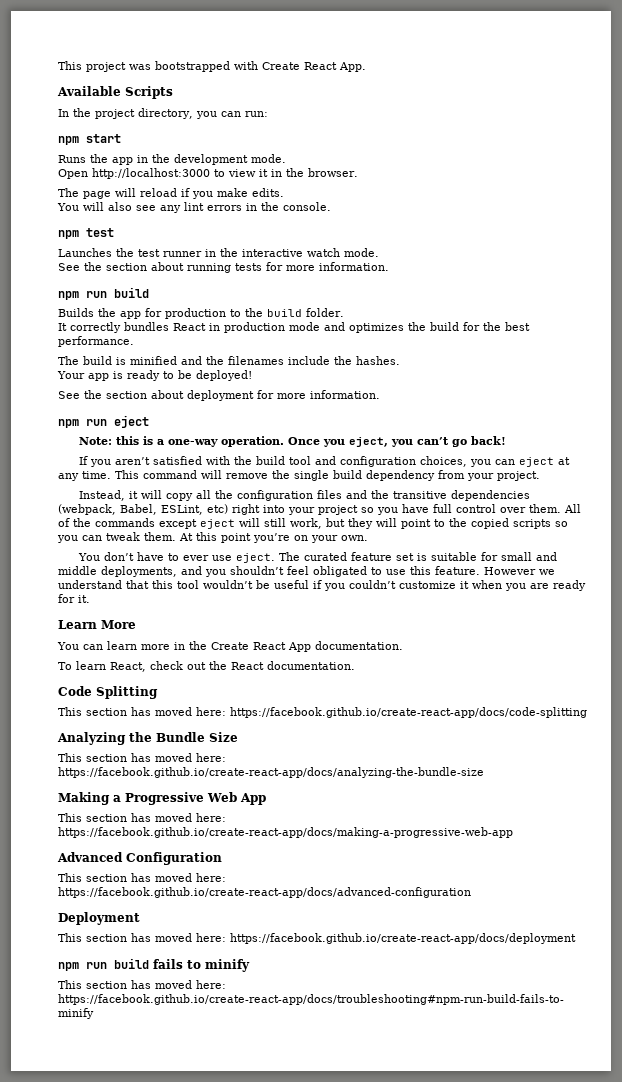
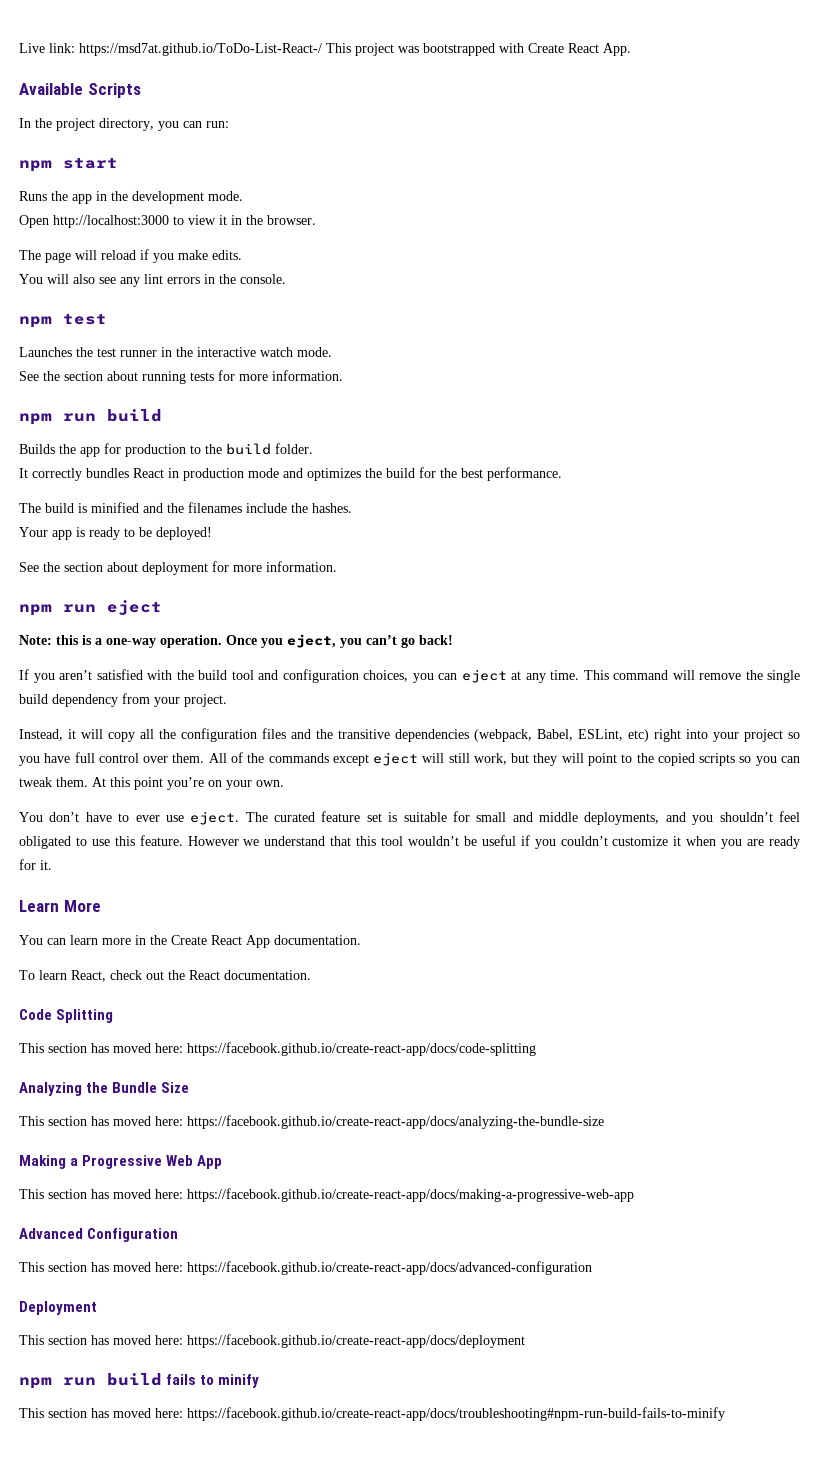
(58, 65) none -> [19,43,322,56] Live link: https://msd7at.github.io/ToDo-List-React-/

